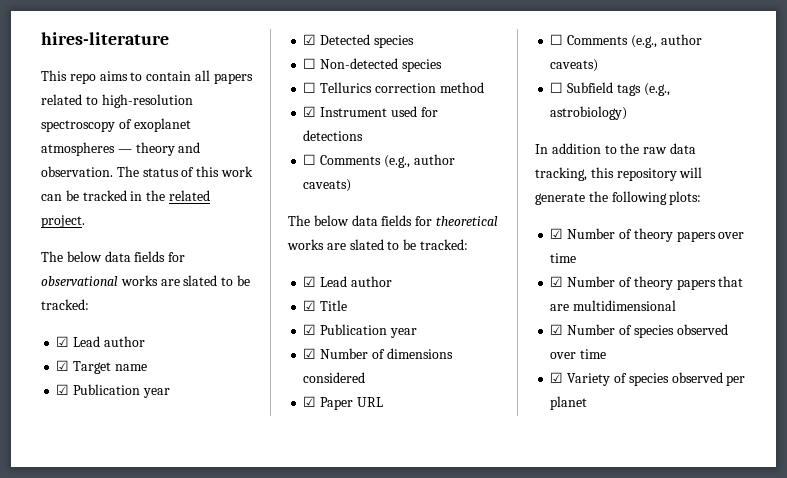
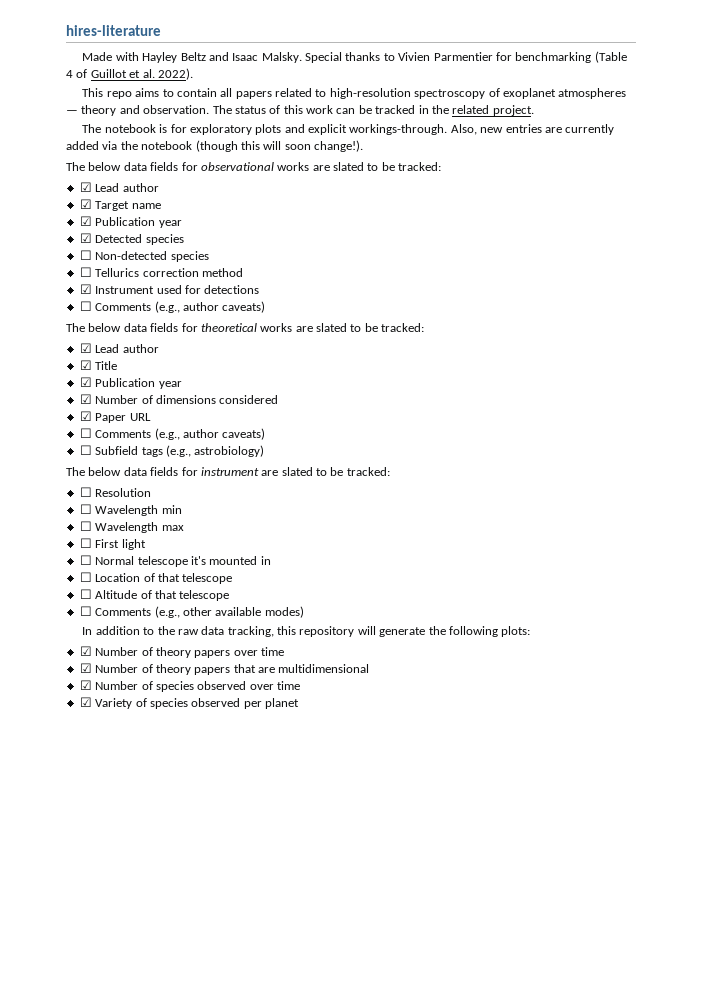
(169, 38) none -> [82,51,627,63] [66,68,193,80] // Made with Hayley Beltz and Isaac Malsky. Special thanks to Vivien Parmentier for benchmarking (Table 4 of Guillot et al. 2022).
(85, 221) none -> [82,124,615,135] [66,140,363,152] // The notebook is for exploratory plots and explicit workings-through. Also, new entries are currently added via the notebook (though this will soon change!).
(628, 113) none -> [66,467,390,476] [79,487,152,497] [79,504,182,516] [79,521,184,533] [79,538,146,550] [79,555,271,567] [79,572,233,584] [79,589,230,601] [79,606,304,618] // The below data fields for instrument are slated to be tracked: // ☐ Resolution // ☐ Wavelength min // ☐ Wavelength max // ☐ First light // ☐ Normal telescope it's mounted in // ☐ Location of that telescope // ☐ Altitude of that telescope // ☐ Comments (e.g., other available modes)

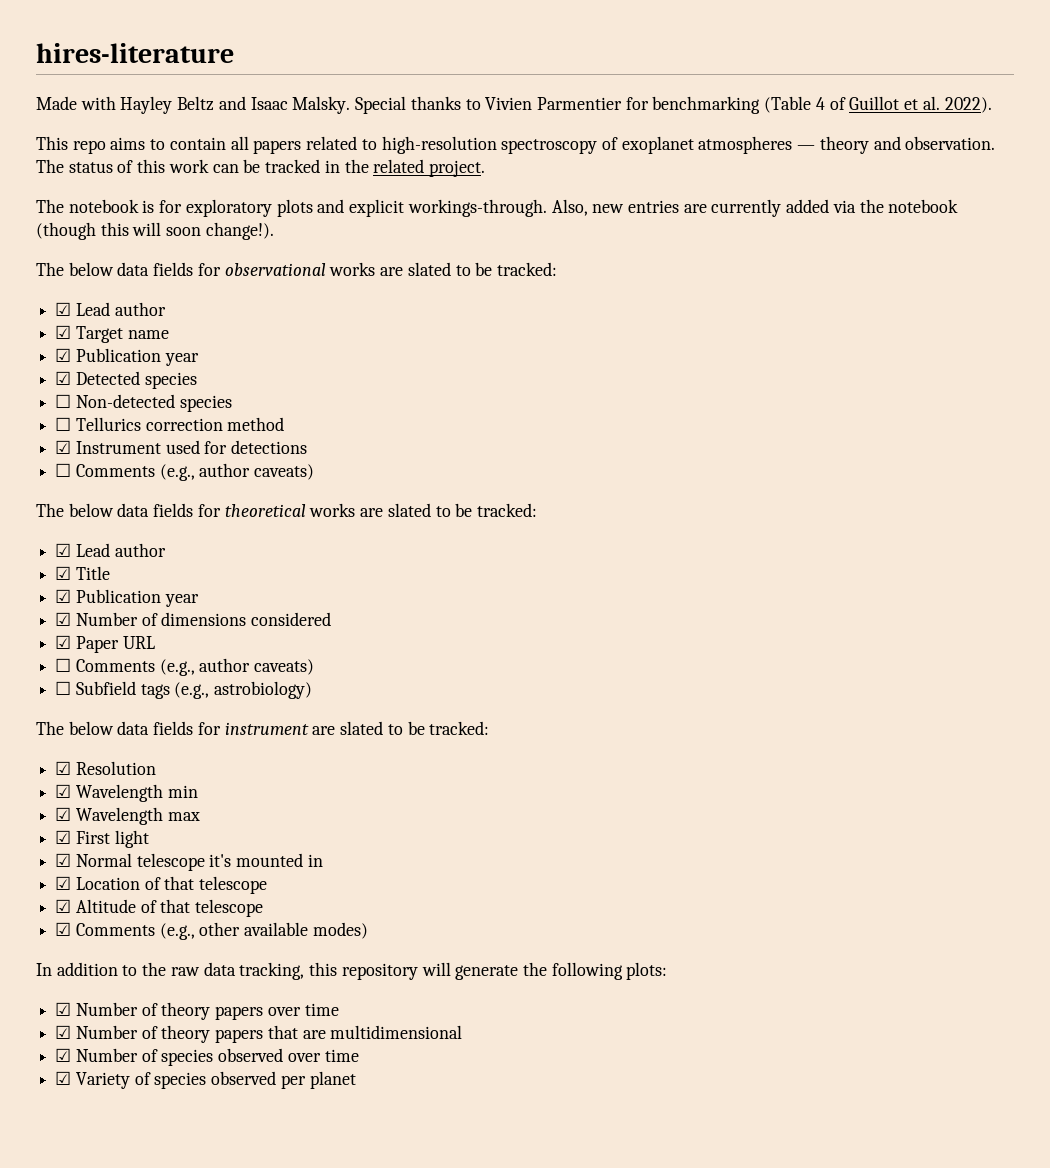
[79,487,92,497] ☐ -> [55,761,72,775] ☑
[79,504,92,514] ☐ -> [55,784,72,798] ☑
[79,521,92,531] ☐ -> [55,807,72,821] ☑
[79,538,92,548] ☐ -> [55,830,72,844] ☑
[79,555,92,565] ☐ -> [55,853,72,867] ☑
[79,572,92,582] ☐ -> [55,876,72,890] ☑
[79,589,92,599] ☐ -> [55,899,72,913] ☑
[79,606,92,616] ☐ -> [55,922,72,936] ☑

